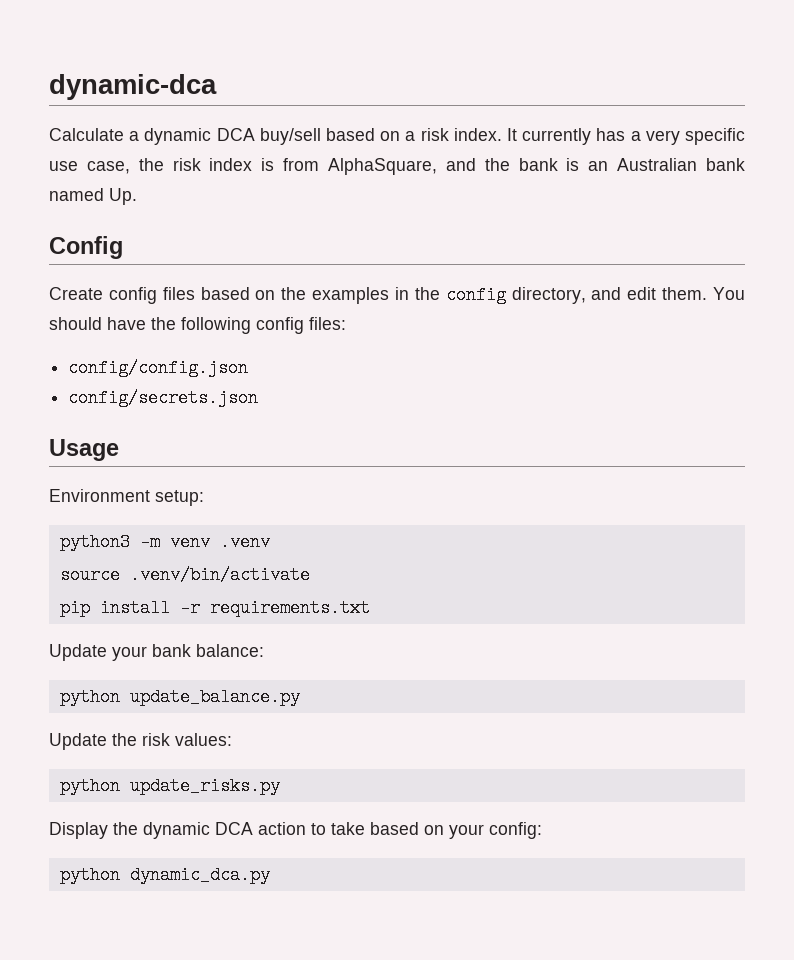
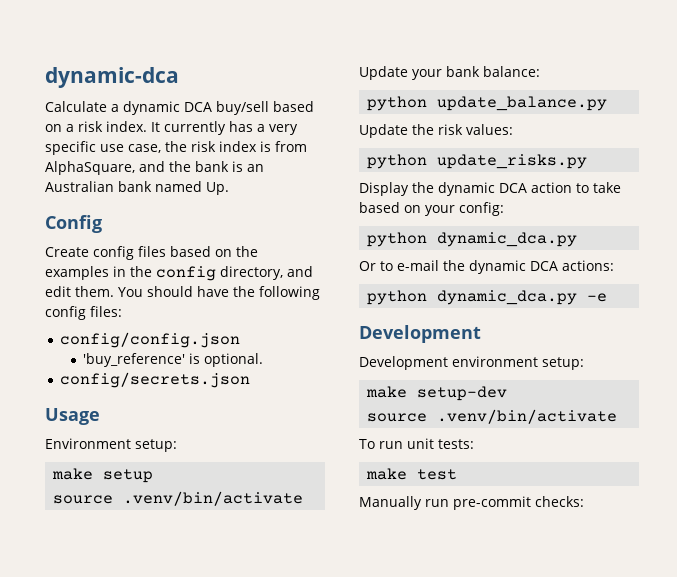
(249, 368) none -> [82,353,263,367] // 'buy_reference' is optional.
[59,533,270,551] [59,566,310,584] [59,599,370,617] python3 -m venv .venv // source .venv/bin/activate // pip install -r requirements.txt -> [52,468,154,483] [53,491,304,506] make setup // source .venv/bin/activate
(270, 875) none -> [359,260,614,274] [367,290,608,305] [359,325,481,343] [359,356,584,370] [366,386,508,401] [367,409,618,424] [359,438,474,449] [366,468,458,480] [359,496,584,510] // Or to e-mail the dynamic DCA actions: // python dynamic_dca.py -e // Development // Development environment setup: // make setup-dev // source .venv/bin/activate // To run unit tests: // make test // Manually run pre-commit checks:

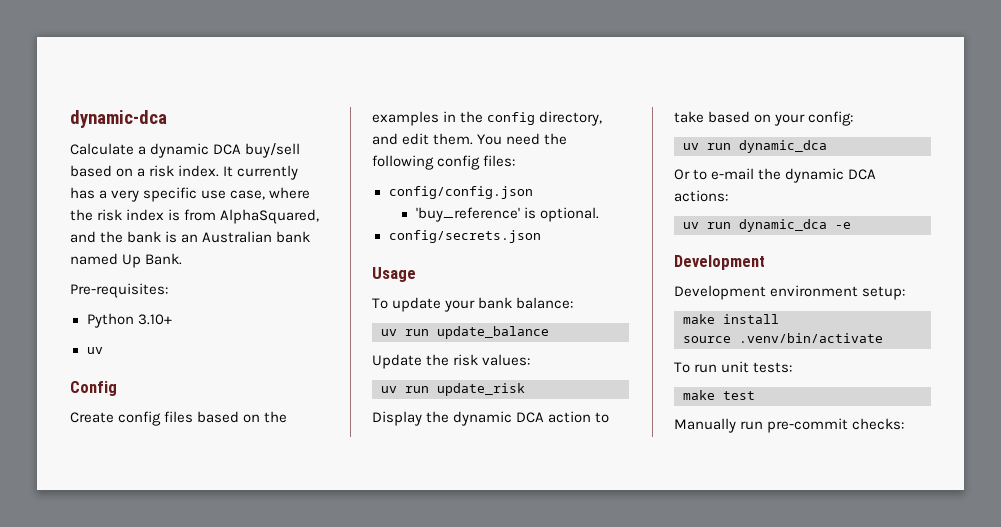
(161, 148) none -> [269,187,311,199] where
[45,161,135,175] AlphaSquare, -> [220,209,320,224] AlphaSquared,
[206,182,229,195] Up. -> [122,253,183,268] [70,283,168,298] [86,313,172,328] [86,347,103,354] Up Bank. // Pre-requisites: // Python 3.10+ // uv
[147,286,229,297] should have -> [506,133,541,145] need
[45,438,177,452] [52,468,154,483] [53,491,304,506] [359,66,408,80] Environment setup: // make setup // source .venv/bin/activate // Update -> [372,297,442,312] To update
[367,96,608,111] python update_balance.py -> [381,326,549,339] uv run update_balance
[367,154,588,169] python update_risks.py -> [381,383,525,396] uv run update_risk
[367,232,578,247] python dynamic_dca.py -> [683,140,827,153] uv run dynamic_dca
[367,290,578,305] python dynamic_dca.py -> [683,219,827,232] uv run dynamic_dca
[417,386,508,401] setup-dev -> [723,314,779,324] install

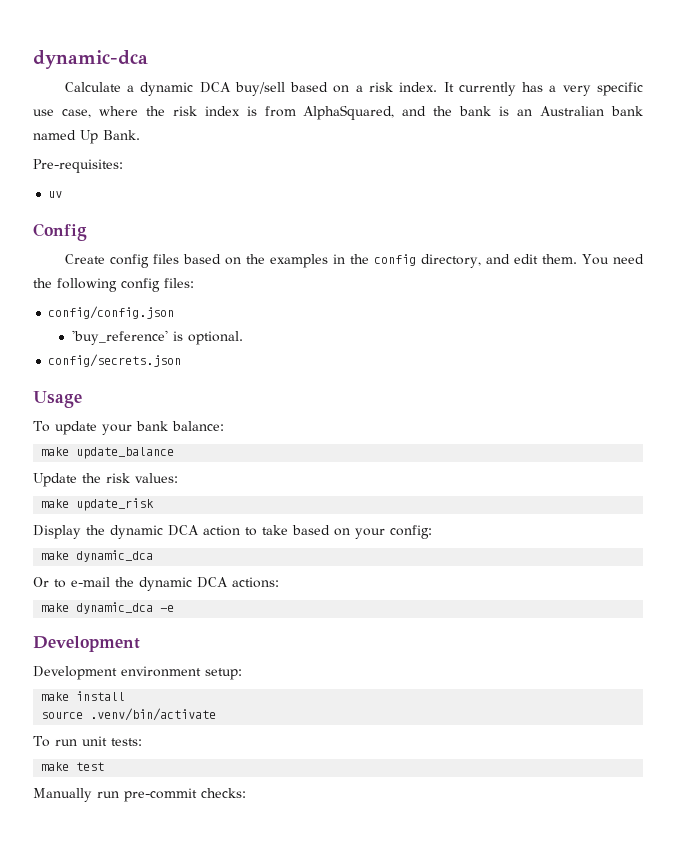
[86,313,172,328] // Python 3.10+ -> (123, 166) none
[381,329,429,336] uv run -> [41,447,70,456] make
[381,386,429,393] uv run -> [41,499,70,508] make
[683,143,731,150] uv run -> [41,551,70,560] make
[683,222,731,229] uv run -> [41,603,70,612] make

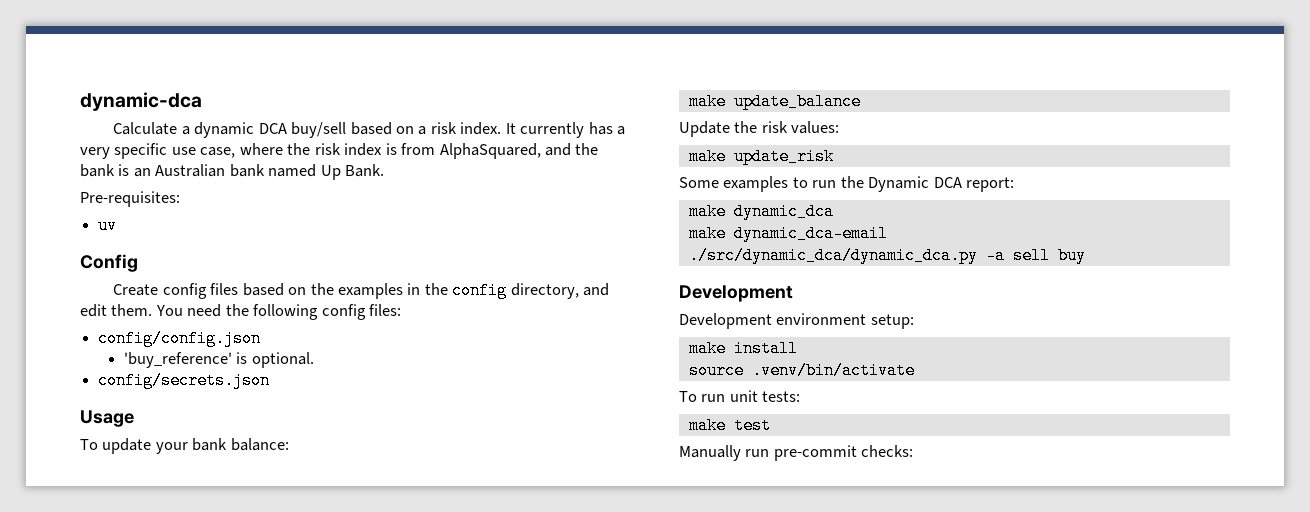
[33,525,432,539] [41,550,154,562] [33,577,279,591] [41,602,175,614] Display the dynamic DCA action to take based on your config: // make dynamic_dca // Or to e-mail the dynamic DCA actions: // make dynamic_dca -e -> [679,176,1015,192] [688,203,834,220] [688,225,888,242] [688,247,1086,264] Some examples to run the Dynamic DCA report: // make dynamic_dca // make dynamic_dca-email // ./src/dynamic_dca/dynamic_dca.py -a sell buy

